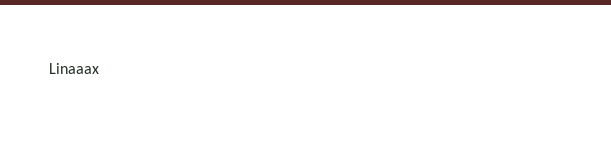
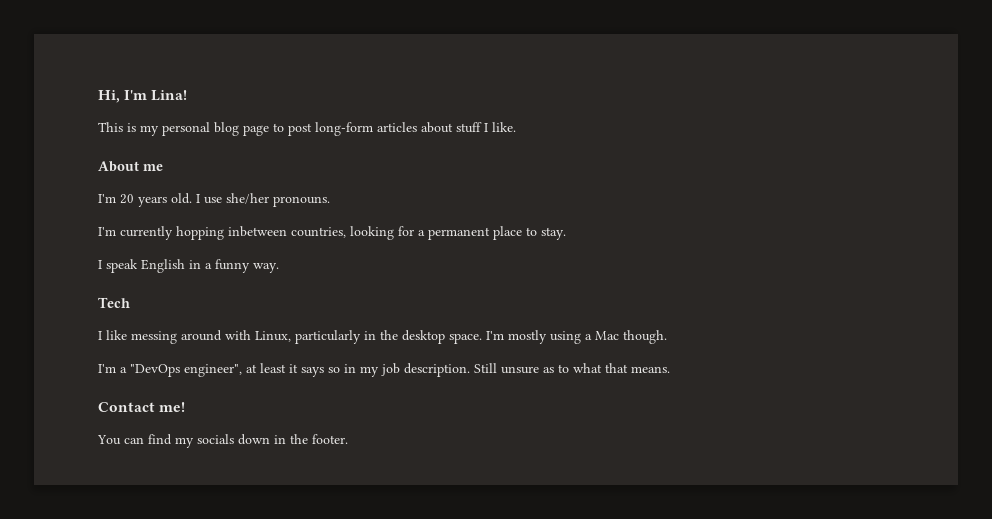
[49,63,99,74] Linaaax -> [98,90,188,103] [98,122,516,136] [98,161,163,172] [98,193,330,207] [98,226,566,240] [98,259,279,273] [98,297,130,308] [98,330,667,344] [98,363,670,377] [98,402,186,412] [97,434,348,448] Hi, I'm Lina! // This is my personal blog page to post long-form articles about stuff I like. // About me // I'm 20 years old. I use she/her pronouns. // I'm currently hopping inbetween countries, looking for a permanent place to stay. // I speak English in a funny way. // Tech // I like messing around with Linux, particularly in the desktop space. I'm mostly using a Mac though. // I'm a "DevOps engineer", at least it says so in my job description. Still unsure as to what that means. // Contact me! // You can find my socials down in the footer.

